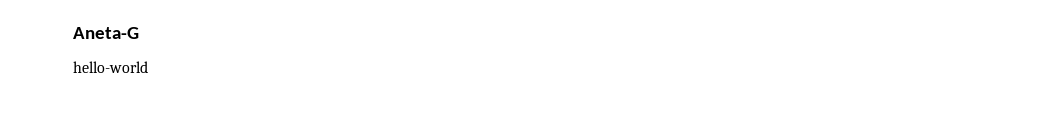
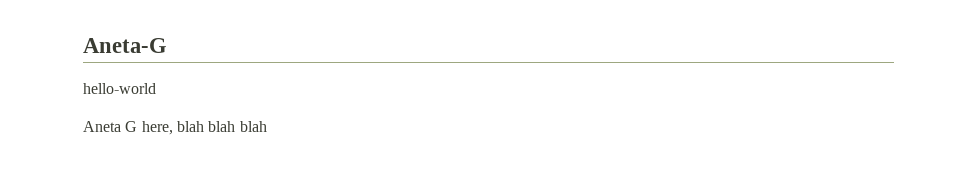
(148, 67) none -> [83,121,267,135] // Aneta G here, blah blah blah

